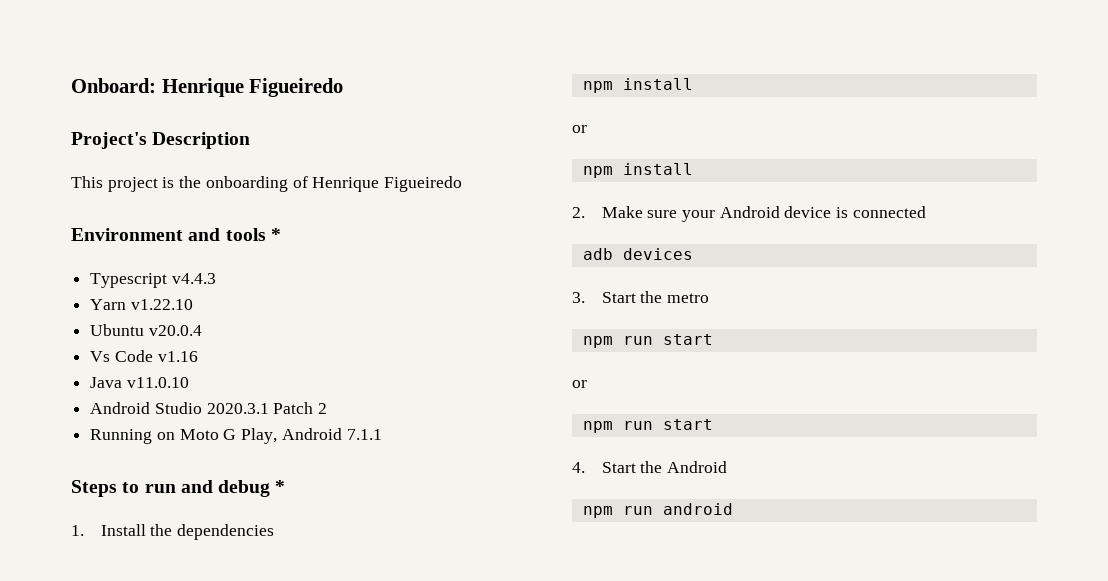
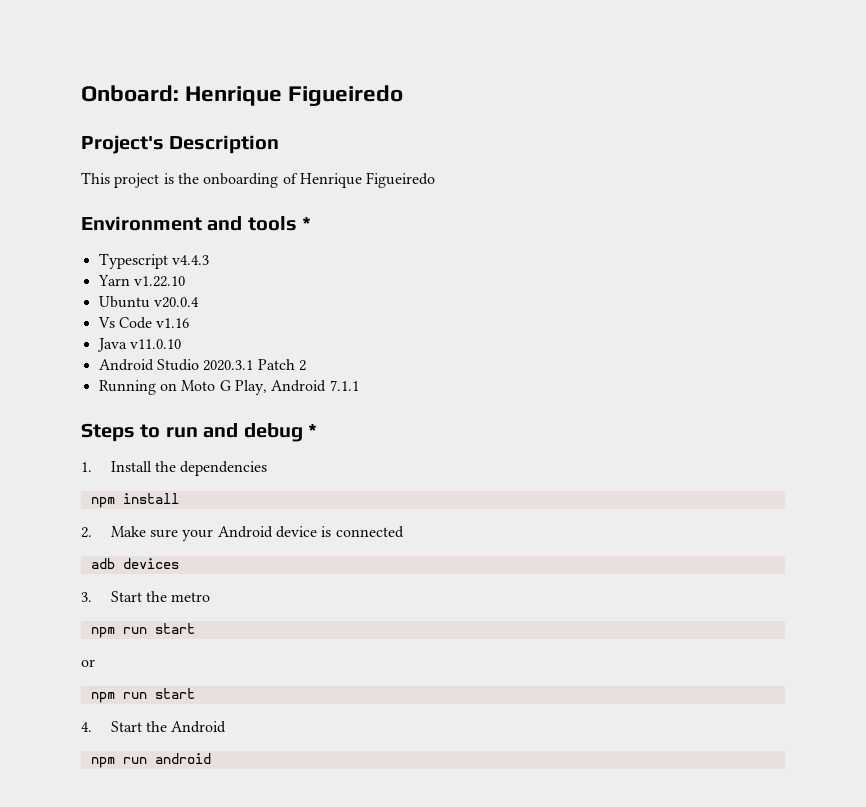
[572,125,587,133] [582,163,693,178] // or // npm install -> (179, 498) none

